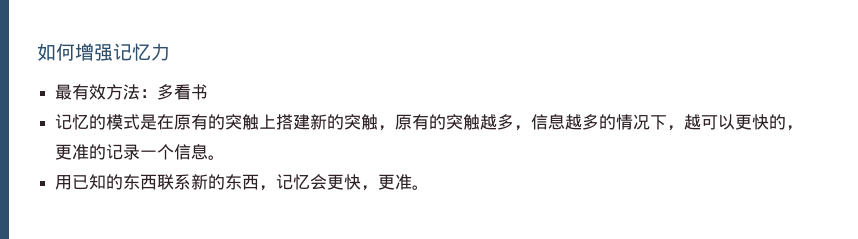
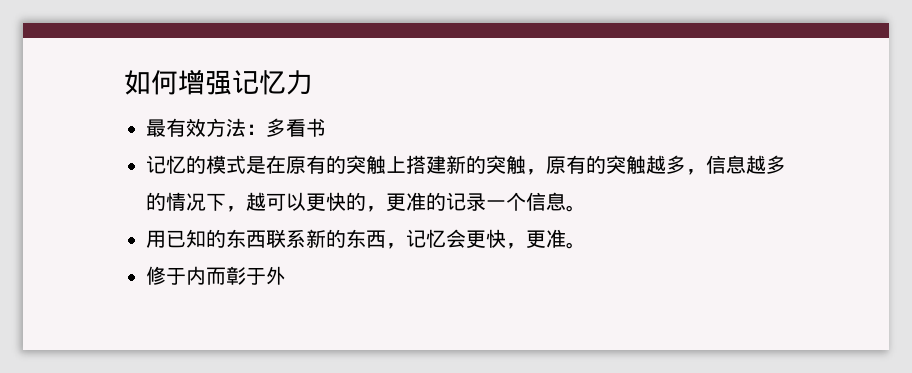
(430, 187) none -> [146,266,286,285] // 修于内而彰于外

